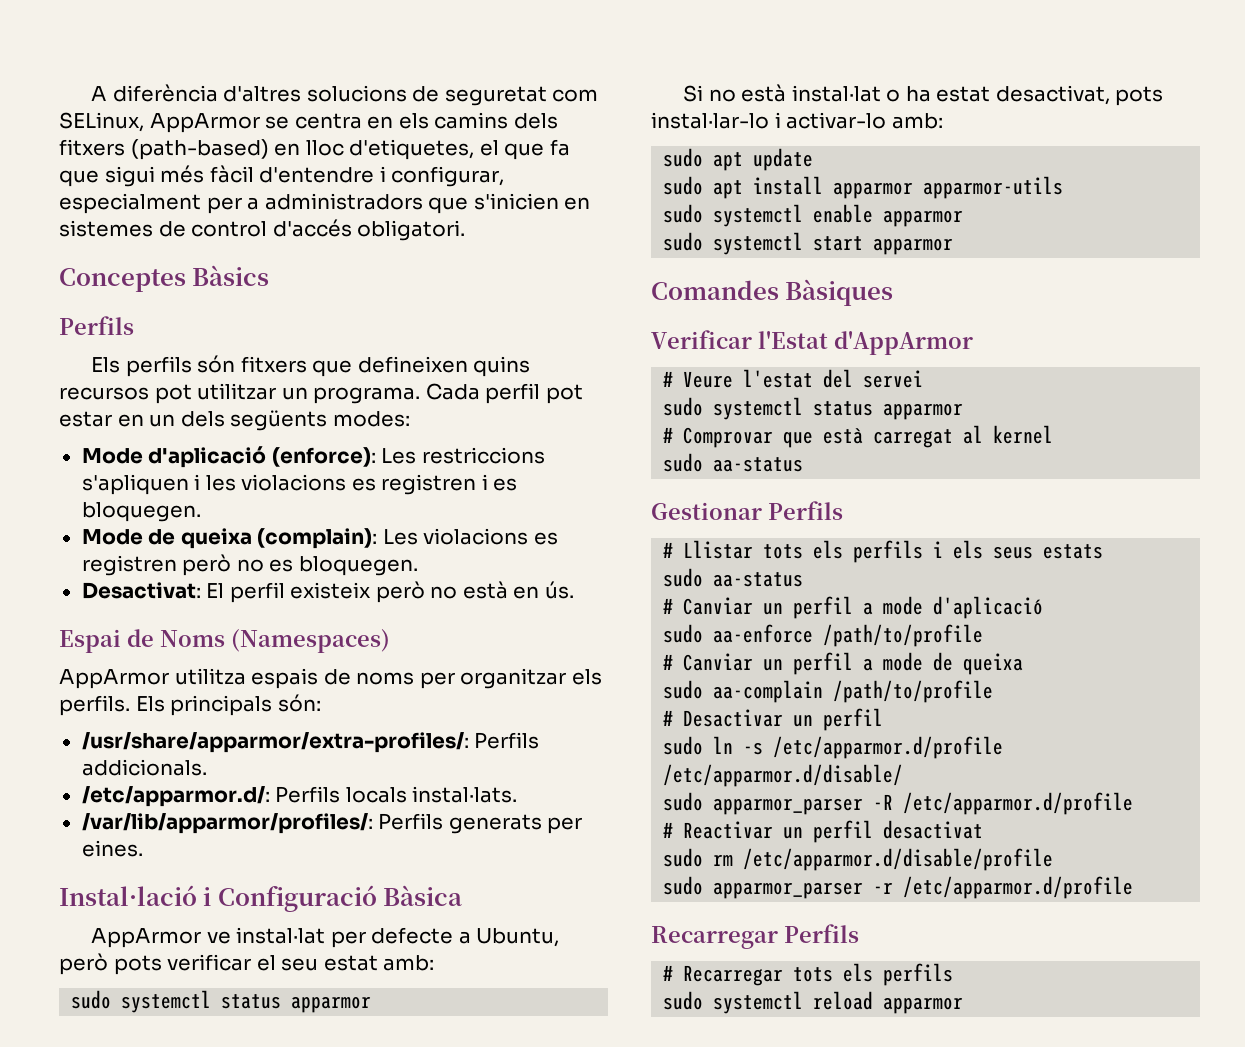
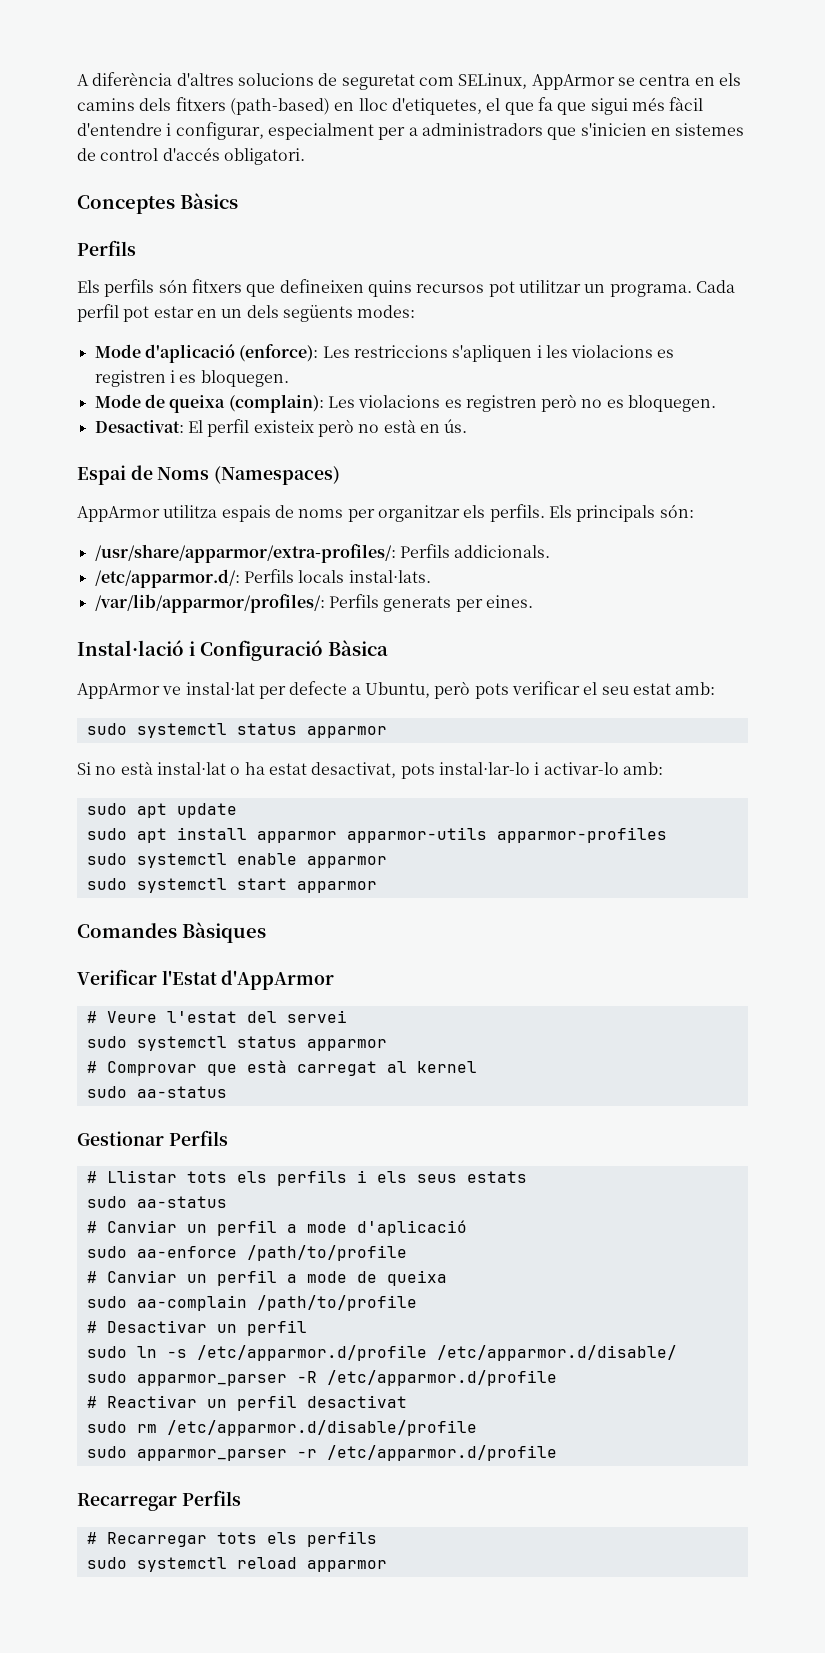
(1064, 187) none -> [496,827,667,843] apparmor-profiles

